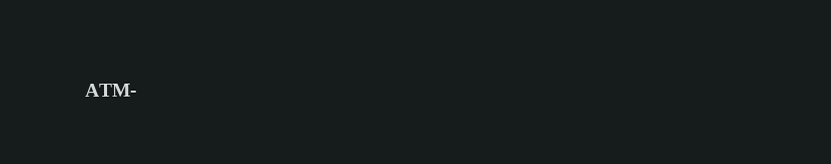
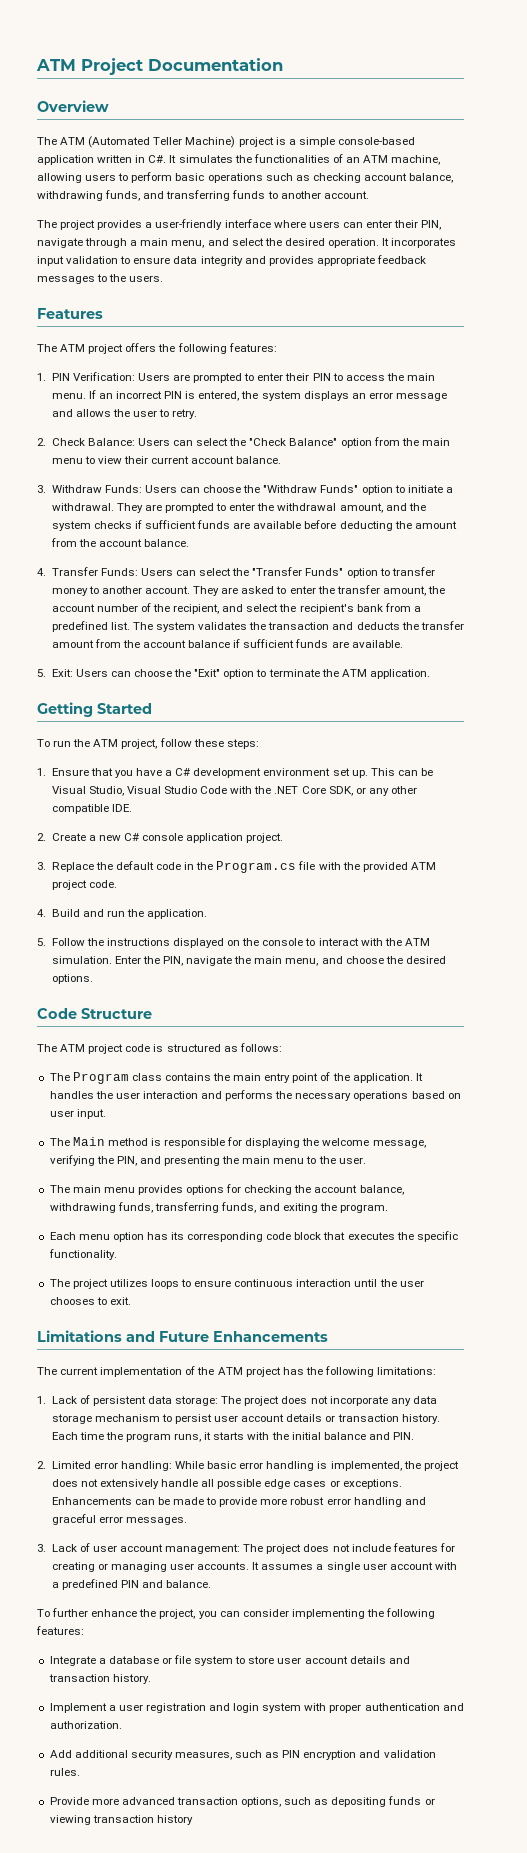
[85,83,138,97] ATM- -> [36,58,283,75] [37,100,109,112] [37,136,415,148] [37,154,441,165] [37,172,454,183] [37,190,369,201] [37,219,442,230] [37,238,457,248] [37,255,426,266] [37,274,164,284] [37,308,103,319] [37,343,277,354] [37,372,436,383] [51,390,448,401] [51,409,198,419] [37,437,450,448] [51,456,282,464] [37,485,453,495] [51,503,426,513] [51,520,457,531] [50,538,190,547] [37,567,435,578] [51,585,446,596] [51,603,421,614] [51,621,464,632] [51,639,403,648] [37,669,430,679] [37,702,152,717] [37,738,259,749] [37,768,434,778] [51,786,418,796] [51,804,132,814] [37,833,284,843] [37,861,436,873] [51,880,117,890] [37,909,208,919] [37,938,430,948] [51,956,446,966] [51,974,93,984] [37,1008,152,1019] [37,1043,282,1054] [49,1072,423,1084] [49,1090,461,1101] [49,1109,106,1119] [49,1137,426,1148] [49,1155,366,1166] [49,1184,404,1195] [49,1202,389,1213] [49,1231,458,1242] [48,1249,117,1260] [49,1279,424,1289] [49,1297,131,1305] [37,1330,328,1342] [37,1366,437,1377] [37,1395,437,1406] [51,1414,440,1424] [51,1432,415,1442] [37,1461,459,1471] [51,1479,402,1489] [51,1497,426,1507] [51,1514,187,1525] [37,1543,455,1554] [51,1562,457,1572] [51,1579,212,1590] [37,1608,436,1619] [36,1626,84,1635] [49,1655,410,1666] [48,1674,151,1684] [49,1703,464,1713] [49,1721,122,1729] [49,1750,436,1760] [49,1768,80,1776] [49,1796,435,1807] [49,1815,193,1825] ATM Project Documentation // Overview // The ATM (Automated Teller Machine) project is a simple console-based application written in C#. It simulates the functionalities of an ATM machine, allowing users to perform basic operations such as checking account balance, withdrawing funds, and transferring funds to another account. // The project provides a user-friendly interface where users can enter their PIN, navigate through a main menu, and select the desired operation. It incorporates input validation to ensure data integrity and provides appropriate feedback messages to the users. // Features // The ATM project offers the following features: // 1. PIN Verification: Users are prompted to enter their PIN to access the main menu. If an incorrect PIN is entered, the system displays an error message and allows the user to retry. // 2. Check Balance: Users can select the "Check Balance" option from the main menu to view their current account balance. // 3. Withdraw Funds: Users can choose the "Withdraw Funds" option to initiate a withdrawal. They are prompted to enter the withdrawal amount, and the system checks if sufficient funds are available before deducting the amount from the account balance. // 4. Transfer Funds: Users can select the "Transfer Funds" option to transfer money to another account. They are asked to enter the transfer amount, the account number of the recipient, and select the recipient's bank from a predefined list. The system validates the transaction and deducts the transfer amount from the account balance if sufficient funds are available. // 5. Exit: Users can choose the "Exit" option to terminate the ATM application. // Getting Started // To run the ATM project, follow these steps: // 1. Ensure that you have a C# development environment set up. This can be Visual Studio, Visual Studio Code with the .NET Core SDK, or any other compatible IDE. // 2. Create a new C# console application project. // 3. Replace the default code in the Program.cs file with the provided ATM project code. // 4. Build and run the application. // 5. Follow the instructions displayed on the console to interact with the ATM simulation. Enter the PIN, navigate the main menu, and choose the desired options. // Code Structure // The ATM project code is structured as follows: // The Program class contains the main entry point of the application. It handles the user interaction and performs the necessary operations based on user input. // The Main method is responsible for displaying the welcome message, verifying the PIN, and presenting the main menu to the user. // The main menu provides options for checking the account balance, withdrawing funds, transferring funds, and exiting the program. // Each menu option has its corresponding code block that executes the specific functionality. // The project utilizes loops to ensure continuous interaction until the user chooses to exit. // Limitations and Future Enhancements // The current implementation of the ATM project has the following limitations: // 1. Lack of persistent data storage: The project does not incorporate any data storage mechanism to persist user account details or transaction history. Each time the program runs, it starts with the initial balance and PIN. // 2. Limited error handling: While basic error handling is implemented, the project does not extensively handle all possible edge cases or exceptions. Enhancements can be made to provide more robust error handling and graceful error messages. // 3. Lack of user account management: The project does not include features for creating or managing user accounts. It assumes a single user account with a predefined PIN and balance. // To further enhance the project, you can consider implementing the following features: // Integrate a database or file system to store user account details and transaction history. // Implement a user registration and login system with proper authentication and authorization. // Add additional security measures, such as PIN encryption and validation rules. // Provide more advanced transaction options, such as depositing funds or viewing transaction history

